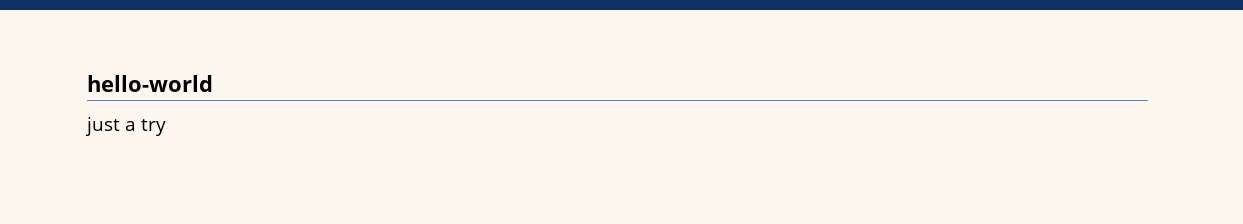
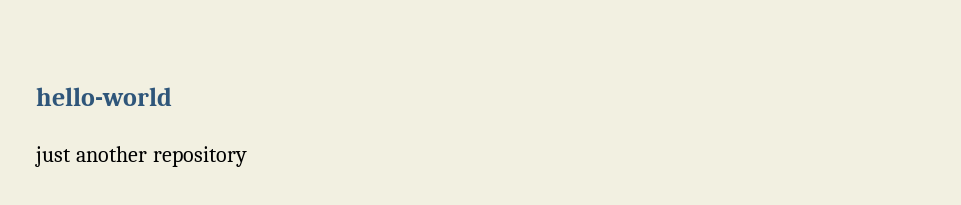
[125,119,166,136] a try -> [75,146,247,167] another repository

